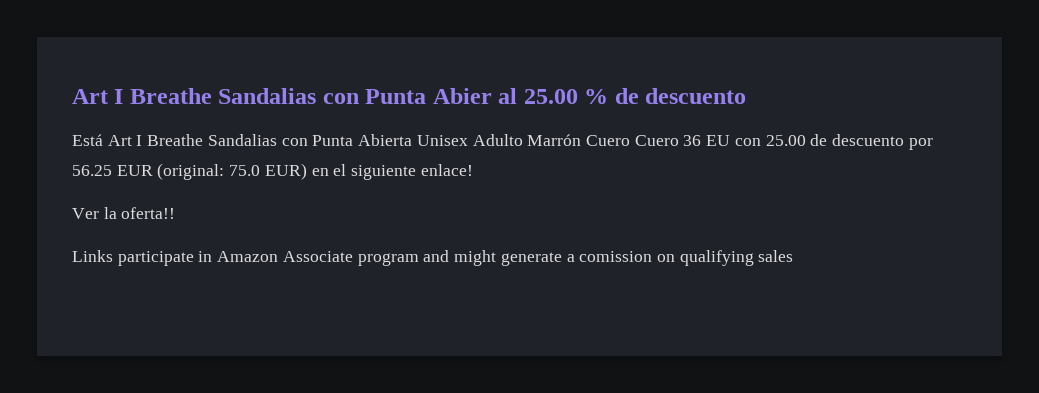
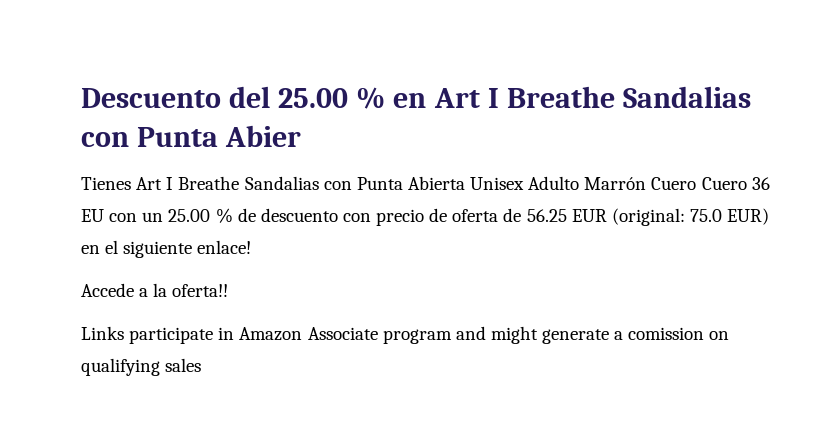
(72, 96) none -> [81,86,427,109] Descuento del 25.00 % en
[498,88,747,104] [72,134,103,146] al 25.00 % de descuento // Está -> [81,177,131,190] // Tienes
[765,134,933,150] 25.00 de descuento por -> [142,208,522,226] un 25.00 % de descuento con precio de oferta de
[72,208,99,219] Ver -> [81,283,149,297] Accede a

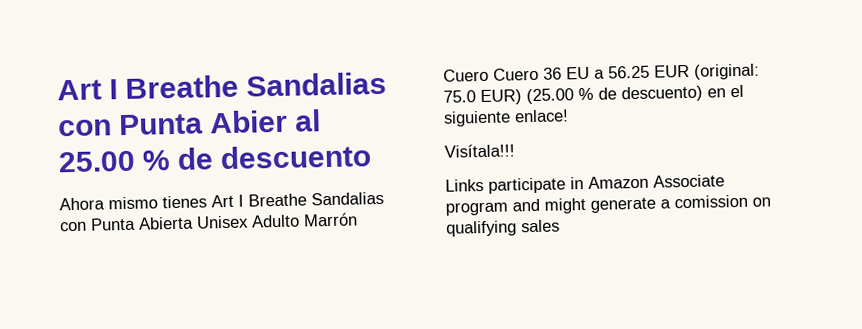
[81,86,427,109] Descuento del 25.00 % en -> (57, 90) none
[81,177,131,190] // Tienes -> [294,109,322,132] [58,144,373,173] [59,195,207,211] al 25.00 % de descuento // Ahora mismo tienes
[109,208,522,226] con un 25.00 % de descuento con precio de oferta de -> [594,69,605,79] a
(770, 216) none -> [526,85,703,105] (25.00 % de descuento)
[81,283,229,297] Accede a la oferta!! -> [444,143,515,158] Visítala!!!

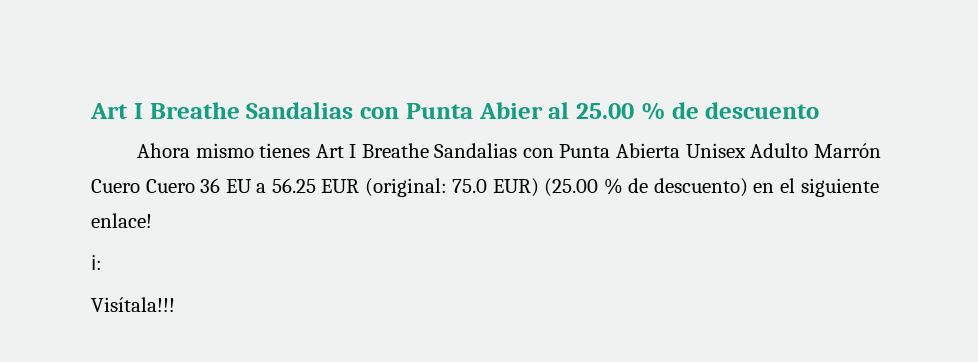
(569, 116) none -> [91,255,102,270] // ℹ:
[445,174,725,194] [445,194,771,216] [446,219,560,237] // Links participate in Amazon Associate program and might generate a comission on qualifying sales -> (175, 304) none

